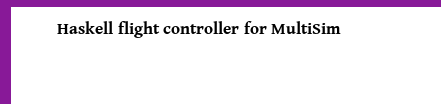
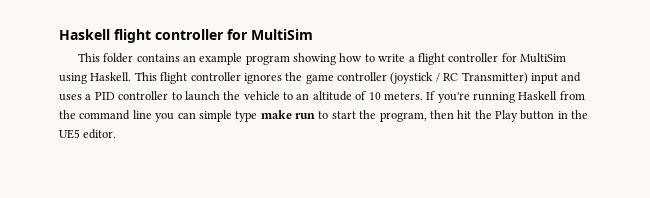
(342, 27) none -> [77,53,567,65] [59,72,582,84] [59,91,585,103] [59,110,589,122] [59,129,117,139] // This folder contains an example program showing how to write a flight controller for MultiSim using Haskell. This flight controller ignores the game controller (joystick / RC Transmitter) input and uses a PID controller to launch the vehicle to an altitude of 10 meters. If you're running Haskell from the command line you can simple type make run to start the program, then hit the Play button in the UE5 editor.

